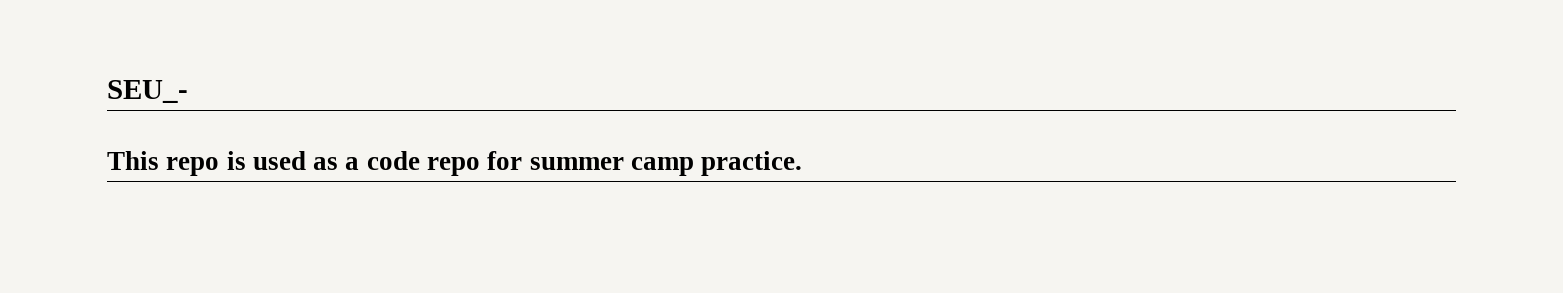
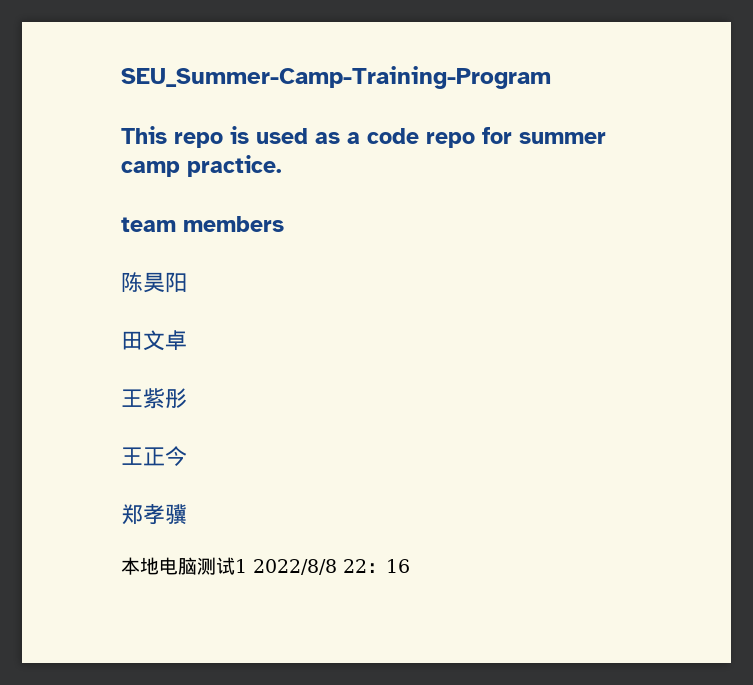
[107,80,188,103] SEU_- -> [121,66,551,89] SEU_Summer-Camp-Training-Program
(803, 163) none -> [121,216,284,232] [121,272,187,293] [121,330,187,351] [121,388,187,409] [121,446,187,466] [121,504,187,525] [121,557,410,575] // team members // 陈昊阳 // 田文卓 // 王紫彤 // 王正今 // 郑孝骥 // 本地电脑测试1 2022/8/8 22：16

